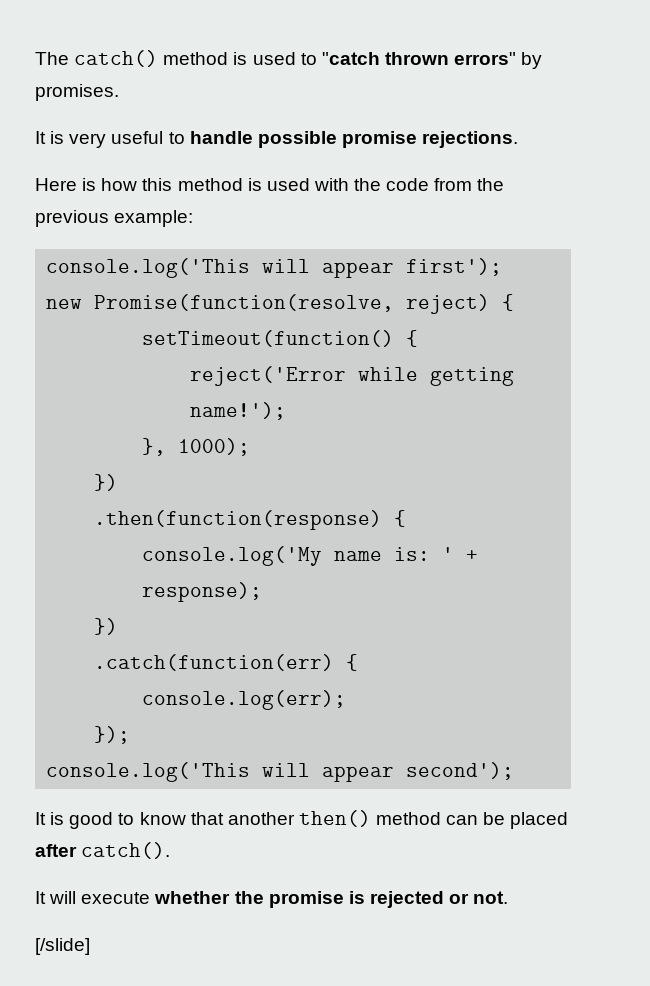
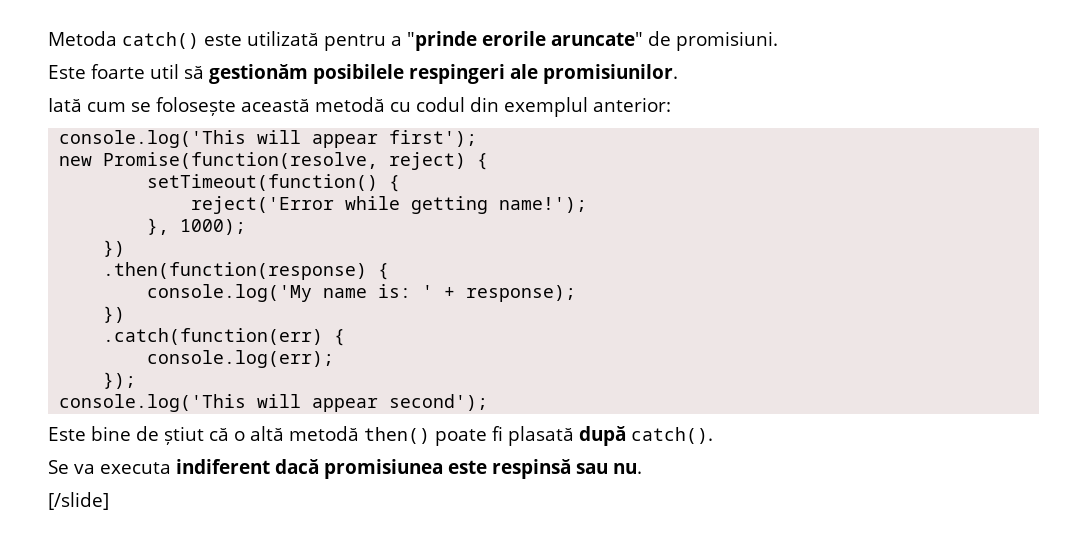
[35,50,543,69] [35,84,119,101] [35,131,519,148] [35,178,505,191] [35,210,194,227] The catch() method is used to "catch thrown errors" by promises. // It is very useful to handle possible promise rejections. // Here is how this method is used with the code from the previous example: -> [48,31,778,51] [48,64,678,84] [48,97,671,117] Metoda catch() este utilizată pentru a "prinde erorile aruncate" de promisiuni. // Este foarte util să gestionăm posibilele respingeri ale promisiunilor. // Iată cum se folosește această metodă cu codul din exemplul anterior:
[35,810,569,829] [35,842,171,859] [35,891,509,908] It is good to know that another then() method can be placed after catch(). // It will execute whether the promise is rejected or not. -> [48,426,713,446] [48,459,642,479] Este bine de știut că o altă metodă then() poate fi plasată după catch(). // Se va executa indiferent dacă promisiunea este respinsă sau nu.

